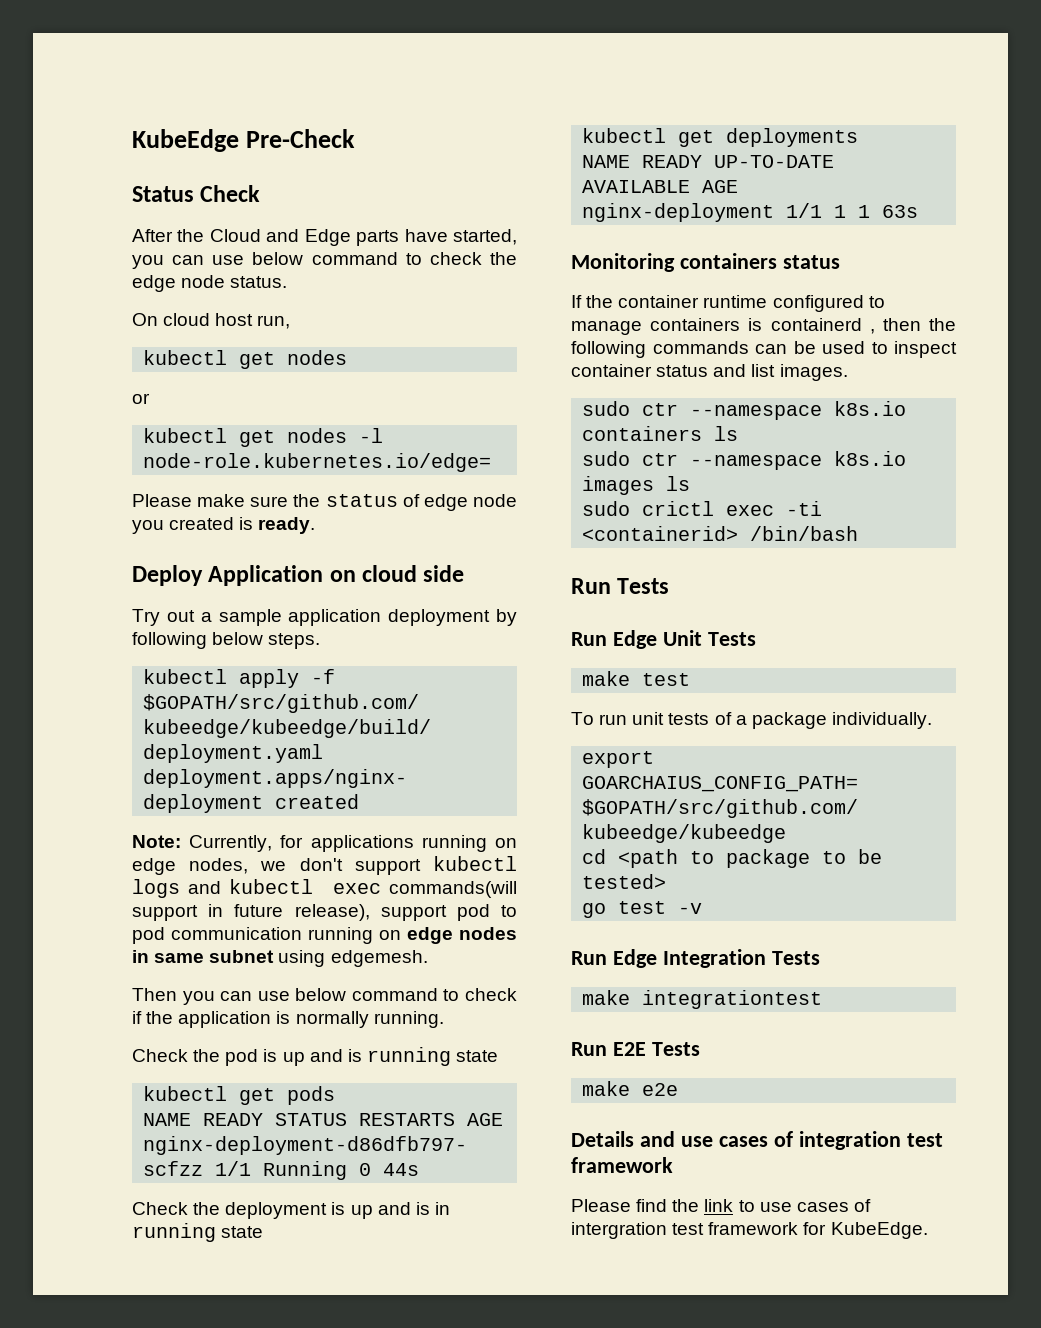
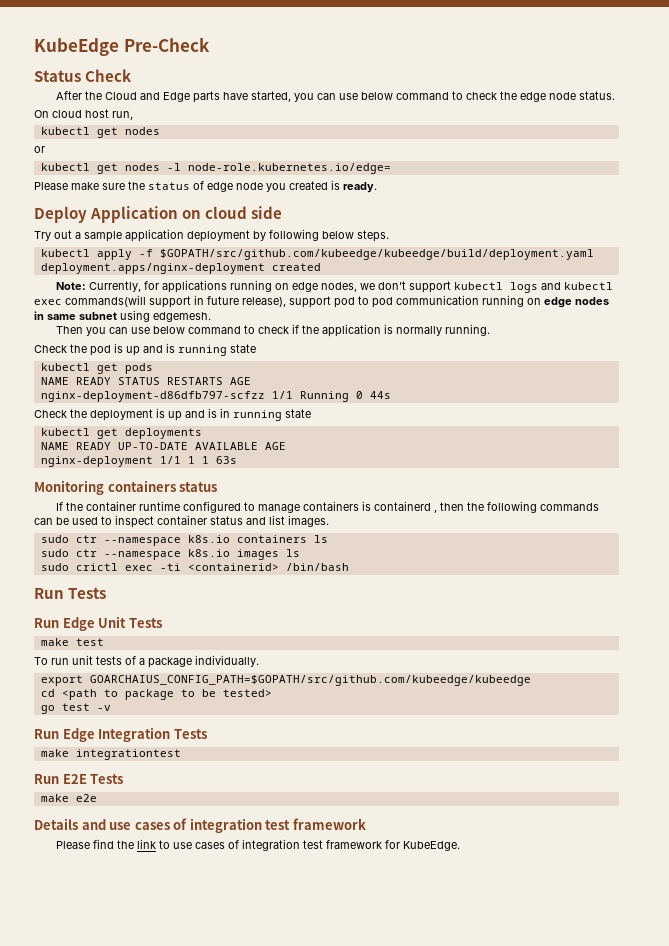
[571,1222,667,1239] intergration -> [241,839,300,851] integration

